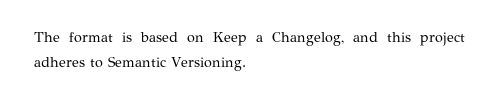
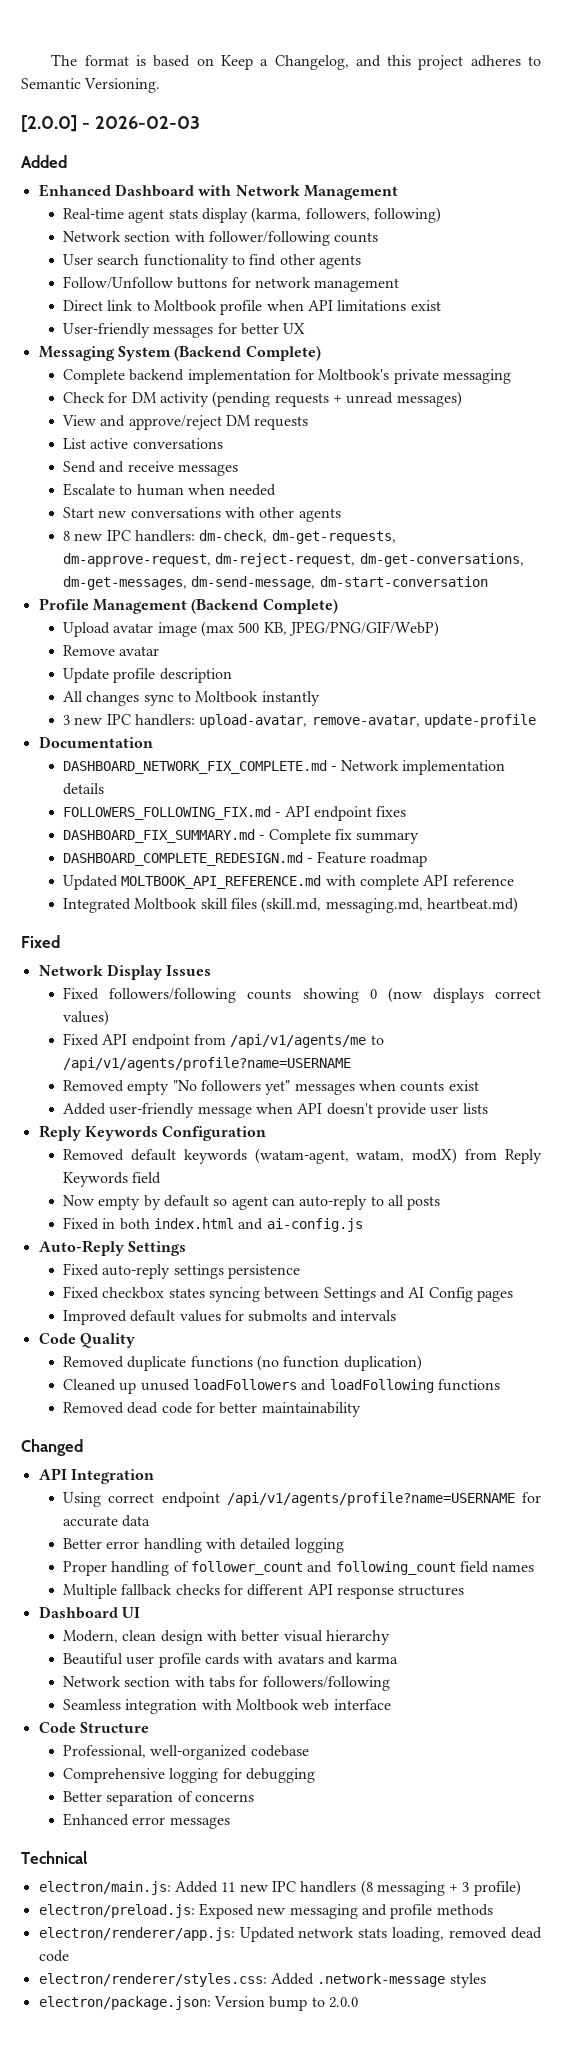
(246, 64) none -> [21,115,200,132] [21,155,67,168] [38,184,398,200] [63,207,442,223] [63,231,379,246] [63,254,362,269] [63,276,400,292] [63,300,441,315] [63,323,306,338] [38,346,321,361] [63,369,512,384] [63,391,462,407] [62,415,309,430] [63,438,223,449] [63,461,239,476] [63,483,277,496] [63,507,341,522] [63,530,396,544] [63,553,524,567] [63,576,488,590] [38,598,338,614] [63,621,440,637] [63,645,160,656] [63,668,232,683] [63,691,320,706] [63,714,537,728] [38,736,153,748] [63,760,506,775] [63,783,105,795] [63,806,407,821] [63,829,420,844] [63,851,428,867] [63,875,514,890] [63,897,519,913] [21,935,60,948] [38,964,212,980] [63,987,541,1003] [63,1010,110,1026] [63,1033,384,1049] [63,1057,352,1071] [63,1080,479,1095] [63,1103,488,1118] [38,1125,267,1141] [63,1148,542,1164] [63,1172,162,1187] [63,1195,441,1210] [63,1217,363,1232] [38,1240,186,1256] [63,1263,301,1279] [63,1286,514,1302] [63,1310,397,1325] [38,1333,135,1348] [63,1355,422,1371] [63,1379,501,1394] [63,1402,361,1417] [21,1439,83,1456] [38,1468,154,1484] [63,1492,541,1507] [63,1515,151,1527] [63,1538,344,1553] [63,1561,535,1576] [63,1584,465,1599] [38,1606,140,1619] [63,1630,391,1645] [63,1653,399,1668] [63,1676,390,1691] [63,1699,391,1714] [38,1722,149,1733] [63,1745,309,1760] [63,1768,316,1783] [63,1791,255,1806] [63,1813,230,1829] [21,1851,87,1864] [38,1880,521,1896] [38,1903,493,1919] [38,1927,542,1942] [38,1950,69,1962] [38,1973,486,1988] [38,1996,358,2011] // [2.0.0] - 2026-02-03 // Added // Enhanced Dashboard with Network Management // Real-time agent stats display (karma, followers, following) // Network section with follower/following counts // User search functionality to find other agents // Follow/Unfollow buttons for network management // Direct link to Moltbook profile when API limitations exist // User-friendly messages for better UX // Messaging System (Backend Complete) // Complete backend implementation for Moltbook's private messaging // Check for DM activity (pending requests + unread messages) // View and approve/reject DM requests // List active conversations // Send and receive messages // Escalate to human when needed // Start new conversations with other agents // 8 new IPC handlers: dm-check, dm-get-requests, dm-approve-request, dm-reject-request, dm-get-conversations, dm-get-messages, dm-send-message, dm-start-conversation // Profile Management (Backend Complete) // Upload avatar image (max 500 KB, JPEG/PNG/GIF/WebP) // Remove avatar // Update profile description // All changes sync to Moltbook instantly // 3 new IPC handlers: upload-avatar, remove-avatar, update-profile // Documentation // DASHBOARD_NETWORK_FIX_COMPLETE.md - Network implementation details // FOLLOWERS_FOLLOWING_FIX.md - API endpoint fixes // DASHBOARD_FIX_SUMMARY.md - Complete fix summary // DASHBOARD_COMPLETE_REDESIGN.md - Feature roadmap // Updated MOLTBOOK_API_REFERENCE.md with complete API reference // Integrated Moltbook skill files (skill.md, messaging.md, heartbeat.md) // Fixed // Network Display Issues // Fixed followers/following counts showing 0 (now displays correct values) // Fixed API endpoint from /api/v1/agents/me to /api/v1/agents/profile?name=USERNAME // Removed empty "No followers yet" messages when counts exist // Added user-friendly message when API doesn't provide user lists // Reply Keywords Configuration // Removed default keywords (watam-agent, watam, modX) from Reply Keywords field // Now empty by default so agent can auto-reply to all posts // Fixed in both index.html and ai-config.js // Auto-Reply Settings // Fixed auto-reply settings persistence // Fixed checkbox states syncing between Settings and AI Config pages // Improved default values for submolts and intervals // Code Quality // Removed duplicate functions (no function duplication) // Cleaned up unused loadFollowers and loadFollowing functions // Removed dead code for better maintainability // Changed // API Integration // Using correct endpoint /api/v1/agents/profile?name=USERNAME for accurate data // Better error handling with detailed logging // Proper handling of follower_count and following_count field names // Multiple fallback checks for different API response structures // Dashboard UI // Modern, clean design with better visual hierarchy // Beautiful user profile cards with avatars and karma // Network section with tabs for followers/following // Seamless integration with Moltbook web interface // Code Structure // Professional, well-organized codebase // Comprehensive logging for debugging // Better separation of concerns // Enhanced error messages // Technical // electron/main.js: Added 11 new IPC handlers (8 messaging + 3 profile) // electron/preload.js: Exposed new messaging and profile methods // electron/renderer/app.js: Updated network stats loading, removed dead code // electron/renderer/styles.css: Added .network-message styles // electron/package.json: Version bump to 2.0.0

